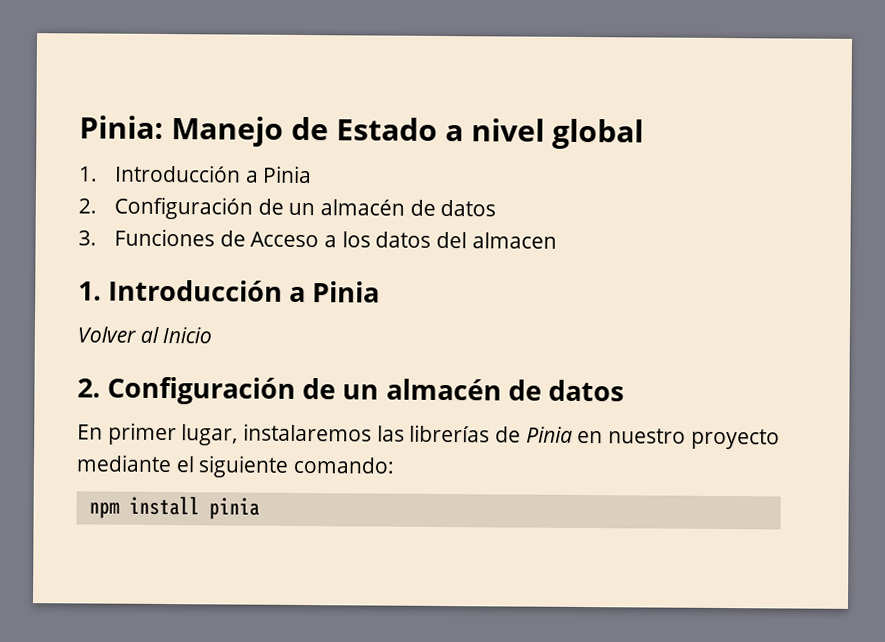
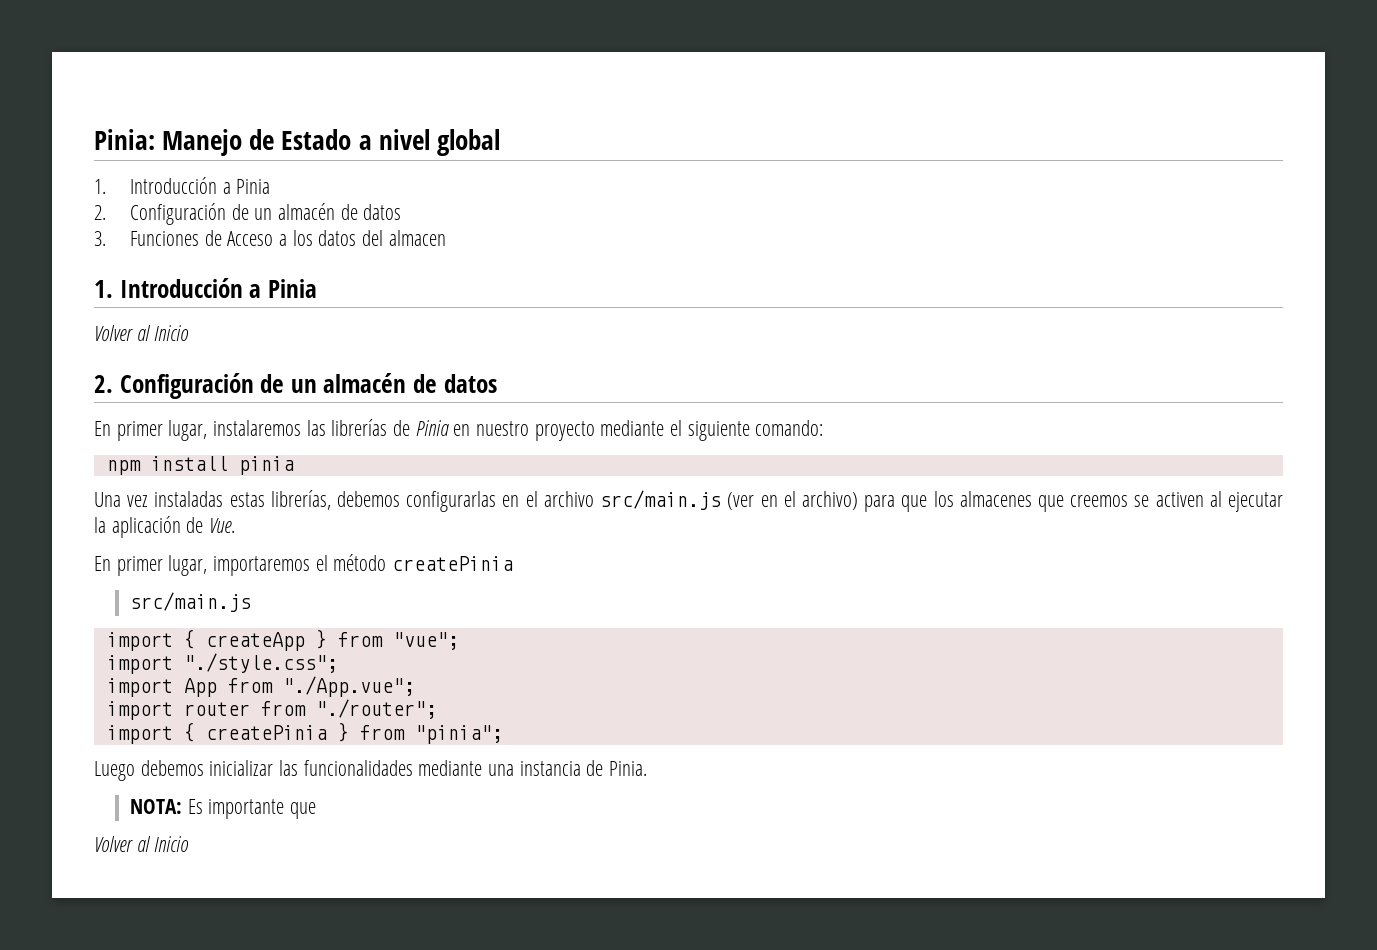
(260, 508) none -> [94,490,1283,512] [94,516,236,538] [94,554,514,576] [130,592,252,612] [106,629,459,651] [106,653,338,674] [106,676,415,697] [106,699,437,720] [106,722,503,744] [94,760,648,781] [130,799,317,819] [94,836,190,852] // Una vez instaladas estas librerías, debemos configurarlas en el archivo src/main.js (ver en el archivo) para que los almacenes que creemos se activen al ejecutar la aplicación de Vue. // En primer lugar, importaremos el método createPinia // src/main.js // import { createApp } from "vue"; // import "./style.css"; // import App from "./App.vue"; // import router from "./router"; // import { createPinia } from "pinia"; // Luego debemos inicializar las funcionalidades mediante una instancia de Pinia. // NOTA: Es importante que // Volver al Inicio

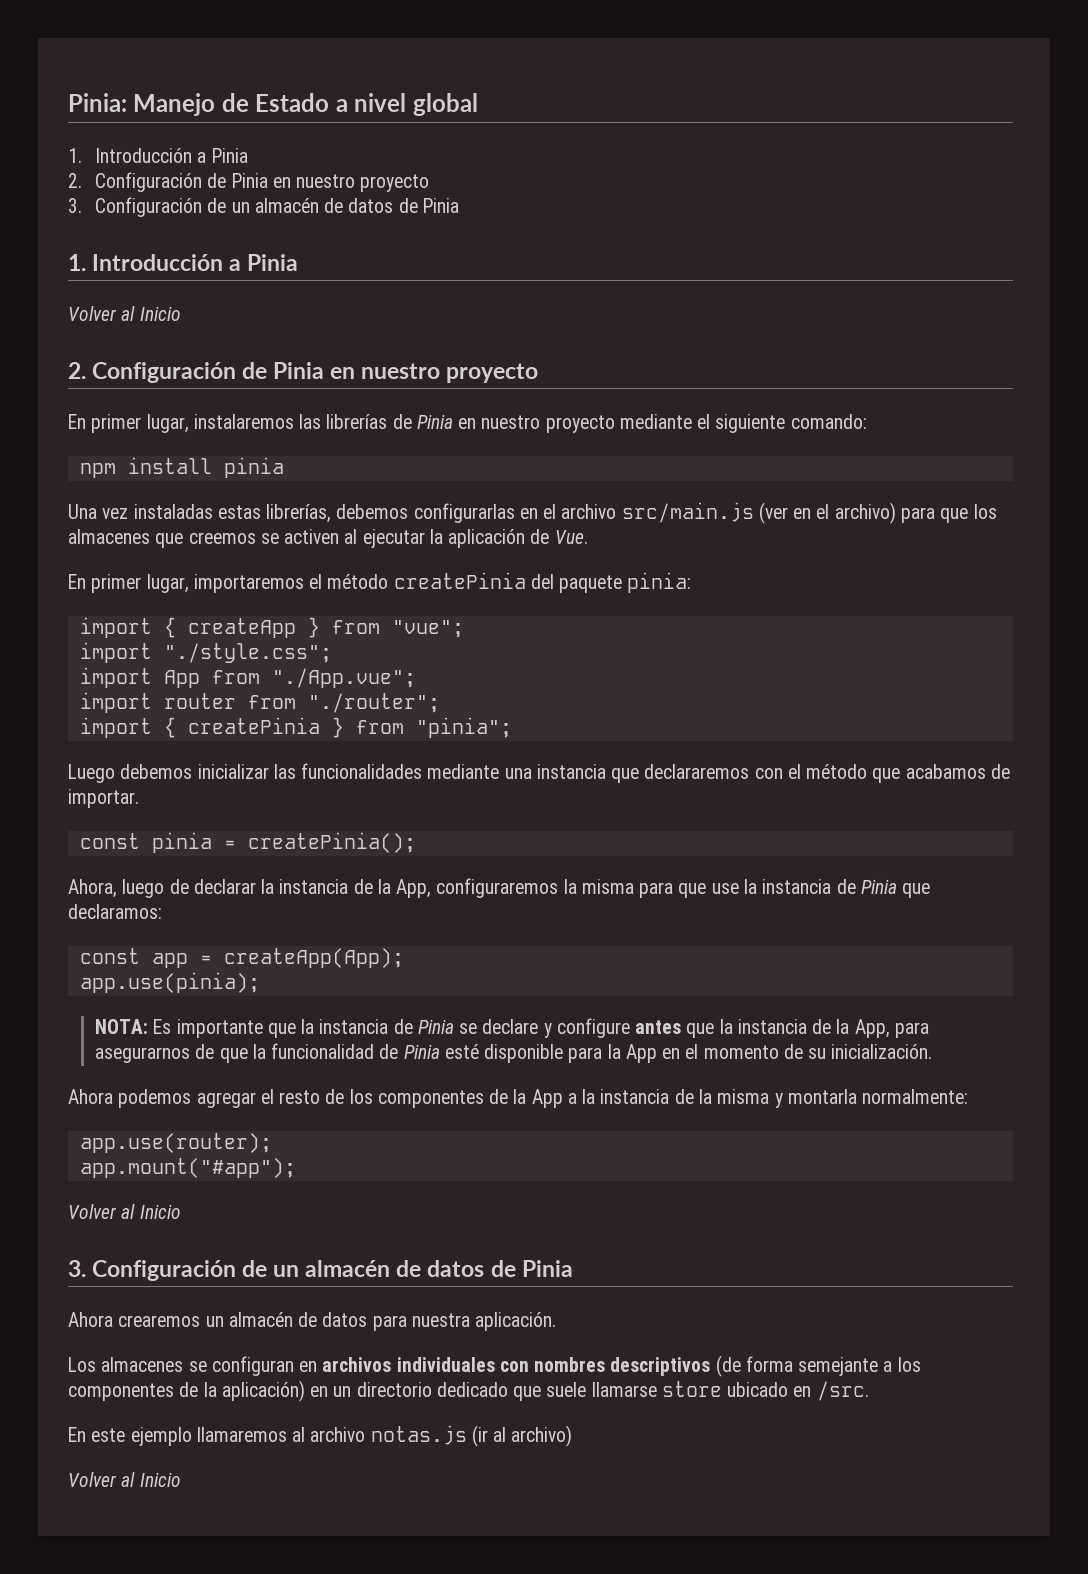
[254,203,402,220] [94,230,446,246] un almacén de datos // 3. Funciones de Acceso a los datos del almacen -> [231,173,430,192] [68,197,459,217] Pinia en nuestro proyecto // 3. Configuración de un almacén de datos de Pinia
[290,373,497,393] un almacén de datos -> [273,362,539,383] Pinia en nuestro proyecto
[130,592,252,612] // src/main.js -> [530,572,692,593] del paquete pinia:
[586,760,648,776] [130,799,317,819] de Pinia. // NOTA: Es importante que -> [611,764,1010,783] [68,789,139,808] [79,832,416,853] [68,878,931,898] [68,904,162,919] [79,948,404,968] [79,972,260,993] [94,1018,930,1038] [94,1043,933,1063] [68,1089,969,1108] [79,1133,272,1153] [79,1158,296,1178] [68,1204,181,1219] [68,1260,573,1281] [68,1312,557,1331] [68,1355,921,1377] [68,1380,869,1402] [68,1425,573,1447] que declararemos con el método que acabamos de importar. // const pinia = createPinia(); // Ahora, luego de declarar la instancia de la App, configuraremos la misma para que use la instancia de Pinia que declaramos: // const app = createApp(App); // app.use(pinia); // NOTA: Es importante que la instancia de Pinia se declare y configure antes que la instancia de la App, para asegurarnos de que la funcionalidad de Pinia esté disponible para la App en el momento de su inicialización. // Ahora podemos agregar el resto de los componentes de la App a la instancia de la misma y montarla normalmente: // app.use(router); // app.mount("#app"); // Volver al Inicio // 3. Configuración de un almacén de datos de Pinia // Ahora crearemos un almacén de datos para nuestra aplicación. // Los almacenes se configuran en archivos individuales con nombres descriptivos (de forma semejante a los componentes de la aplicación) en un directorio dedicado que suele llamarse store ubicado en /src. // En este ejemplo llamaremos al archivo notas.js (ir al archivo)

